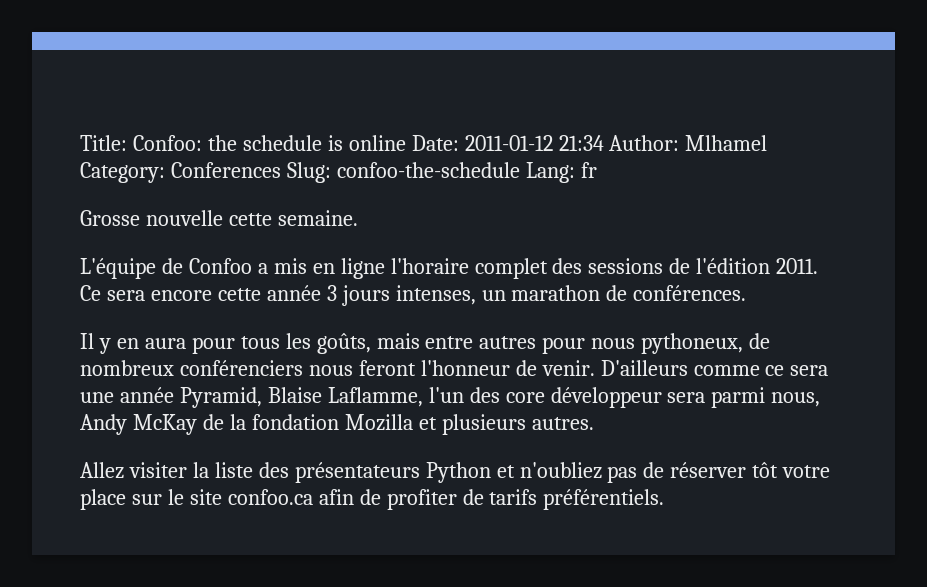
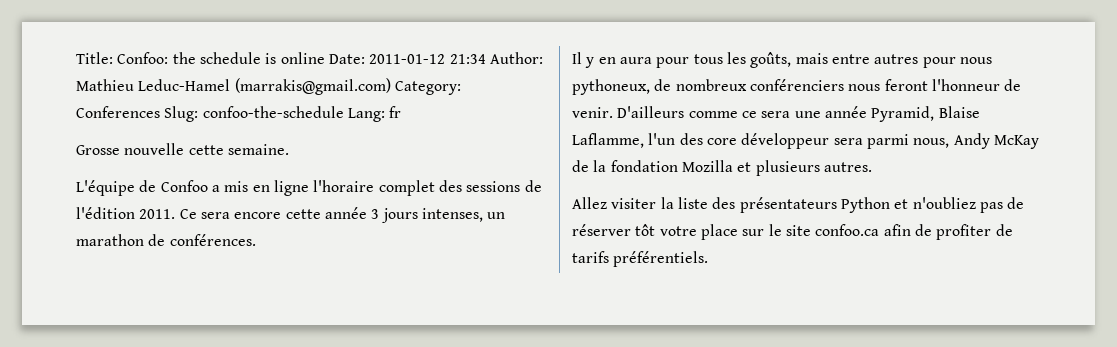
[685,135,768,151] Mlhamel -> [76,78,391,95] Mathieu Leduc-Hamel (marrakis@gmail.com)

